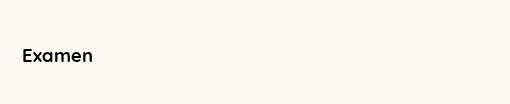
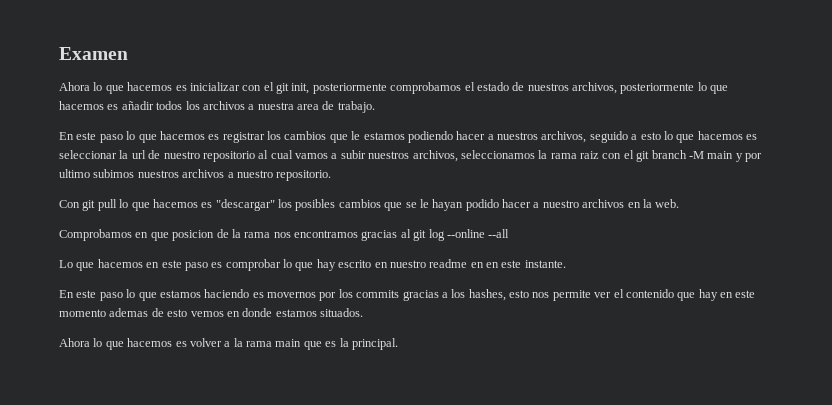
(93, 55) none -> [59,82,729,94] [59,101,375,113] [59,131,757,143] [59,150,762,162] [59,169,332,181] [59,199,680,211] [59,229,510,241] [59,259,566,271] [59,289,756,301] [59,308,363,317] [59,338,398,350] // Ahora lo que hacemos es inicializar con el git init, posteriormente comprobamos el estado de nuestros archivos, posteriormente lo que hacemos es añadir todos los archivos a nuestra area de trabajo. // En este paso lo que hacemos es registrar los cambios que le estamos podiendo hacer a nuestros archivos, seguido a esto lo que hacemos es seleccionar la url de nuestro repositorio al cual vamos a subir nuestros archivos, seleccionamos la rama raiz con el git branch -M main y por ultimo subimos nuestros archivos a nuestro repositorio. // Con git pull lo que hacemos es "descargar" los posibles cambios que se le hayan podido hacer a nuestro archivos en la web. // Comprobamos en que posicion de la rama nos encontramos gracias al git log --online --all // Lo que hacemos en este paso es comprobar lo que hay escrito en nuestro readme en en este instante. // En este paso lo que estamos haciendo es movernos por los commits gracias a los hashes, esto nos permite ver el contenido que hay en este momento ademas de esto vemos en donde estamos situados. // Ahora lo que hacemos es volver a la rama main que es la principal.

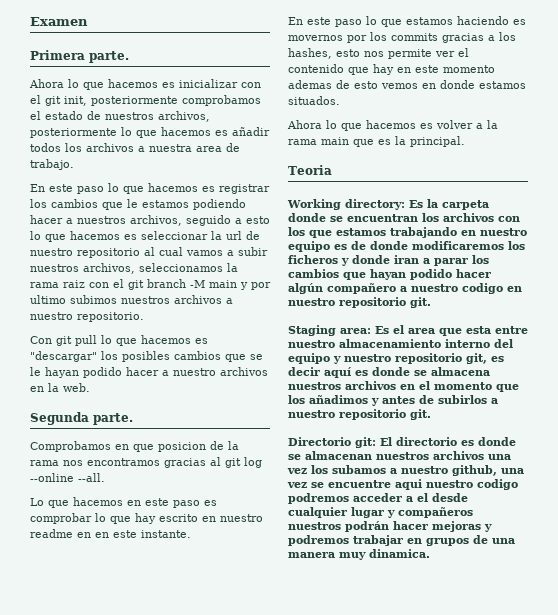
(128, 53) none -> [30,50,129,63] // Primera parte.
(680, 203) none -> [30,412,133,425] // Segunda parte.
[488,229,510,238] --all -> [78,473,105,482] --all.
(398, 344) none -> [288,165,332,175] [287,199,489,210] [288,213,520,222] [288,227,527,238] [288,241,525,252] [288,255,489,266] [288,269,491,280] [288,283,522,294] [288,297,431,308] [288,325,528,336] [288,339,513,348] [288,353,504,364] [288,367,490,378] [288,381,519,392] [288,395,498,406] [288,409,431,420] [288,437,516,448] [288,451,511,460] [287,465,524,476] [287,479,518,490] [288,493,468,504] [288,507,473,518] [288,521,492,532] [288,535,515,546] [288,549,430,560] // Teoria // Working directory: Es la carpeta donde se encuentran los archivos con los que estamos trabajando en nuestro equipo es de donde modificaremos los ficheros y donde iran a parar los cambios que hayan podido hacer algún compañero a nuestro codigo en nuestro repositorio git. // Staging area: Es el area que esta entre nuestro almacenamiento interno del equipo y nuestro repositorio git, es decir aquí es donde se almacena nuestros archivos en el momento que los añadimos y antes de subirlos a nuestro repositorio git. // Directorio git: El directorio es donde se almacenan nuestros archivos una vez los subamos a nuestro github, una vez se encuentre aqui nuestro codigo podremos acceder a el desde cualquier lugar y compañeros nuestros podrán hacer mejoras y podremos trabajar en grupos de una manera muy dinamica.

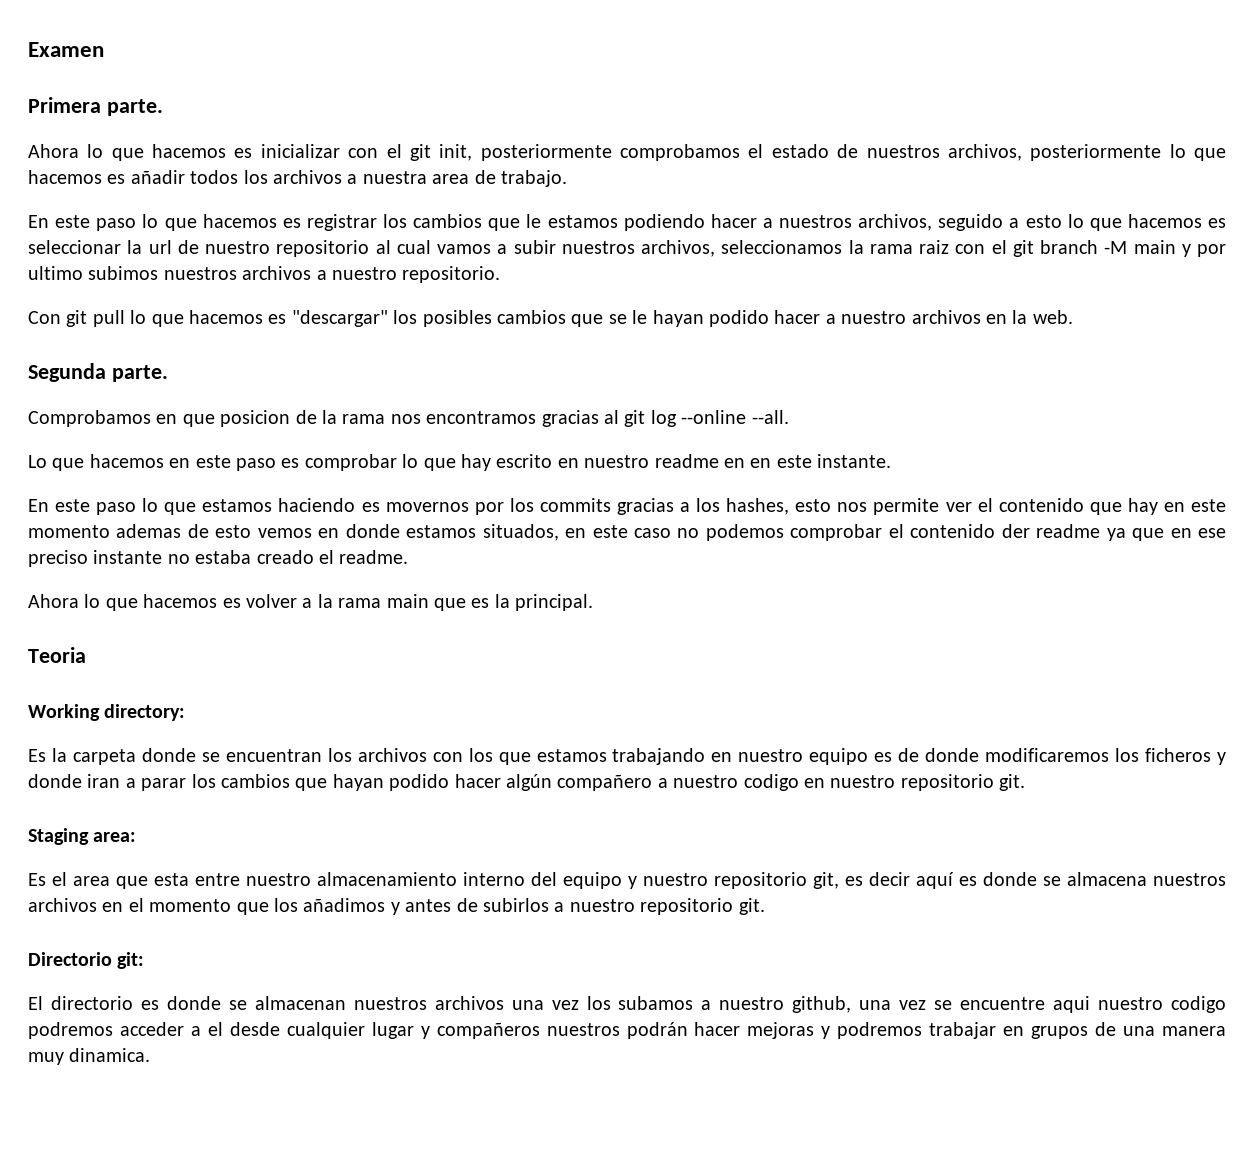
[288,96,340,105] situados. -> [482,524,1227,541] [28,550,409,567] situados, en este caso no podemos comprobar el contenido der readme ya que en ese preciso instante no estaba creado el readme.
(405, 204) none -> (186, 712) //
(371, 331) none -> (137, 837) //
(376, 442) none -> (145, 960) //

